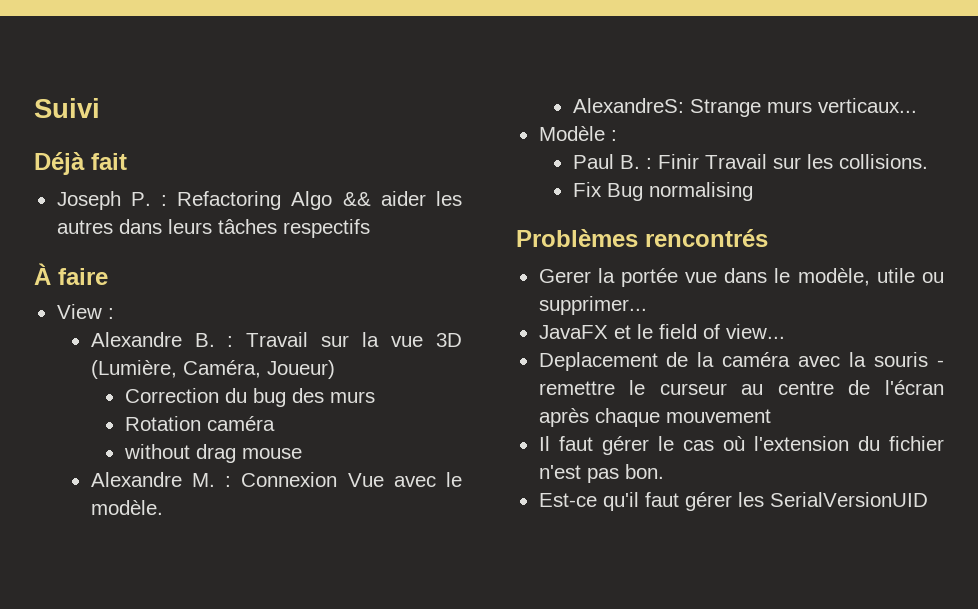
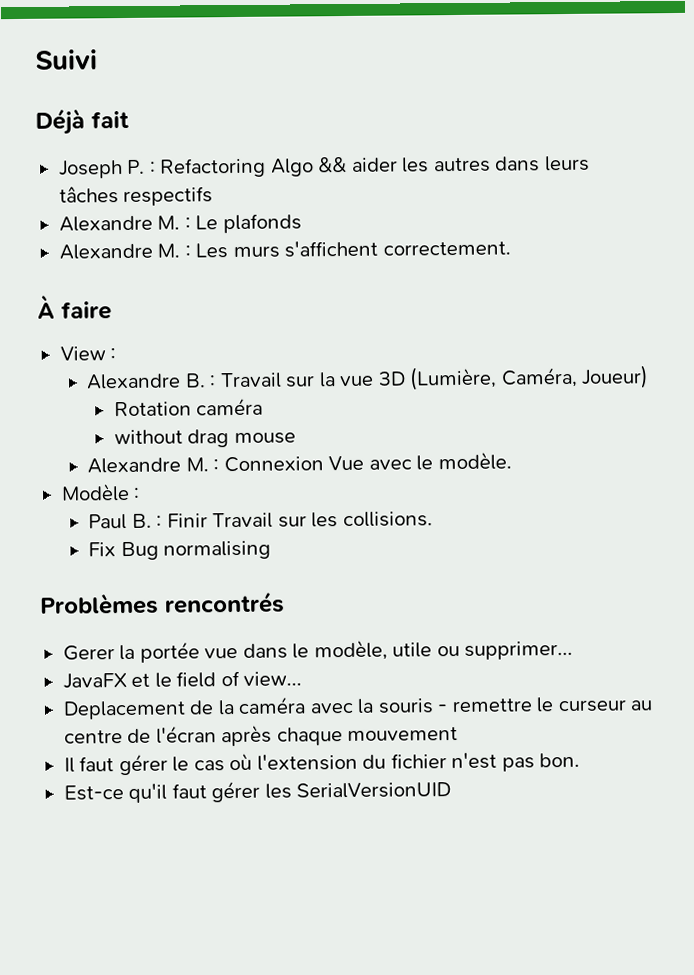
(370, 228) none -> [58,213,302,234] [58,240,511,260] // Alexandre M. : Le plafonds // Alexandre M. : Les murs s'affichent correctement.
[124,388,375,407] // Correction du bug des murs -> (650, 377) none
[572,98,917,117] // AlexandreS: Strange murs verticaux... -> (512, 461) none

